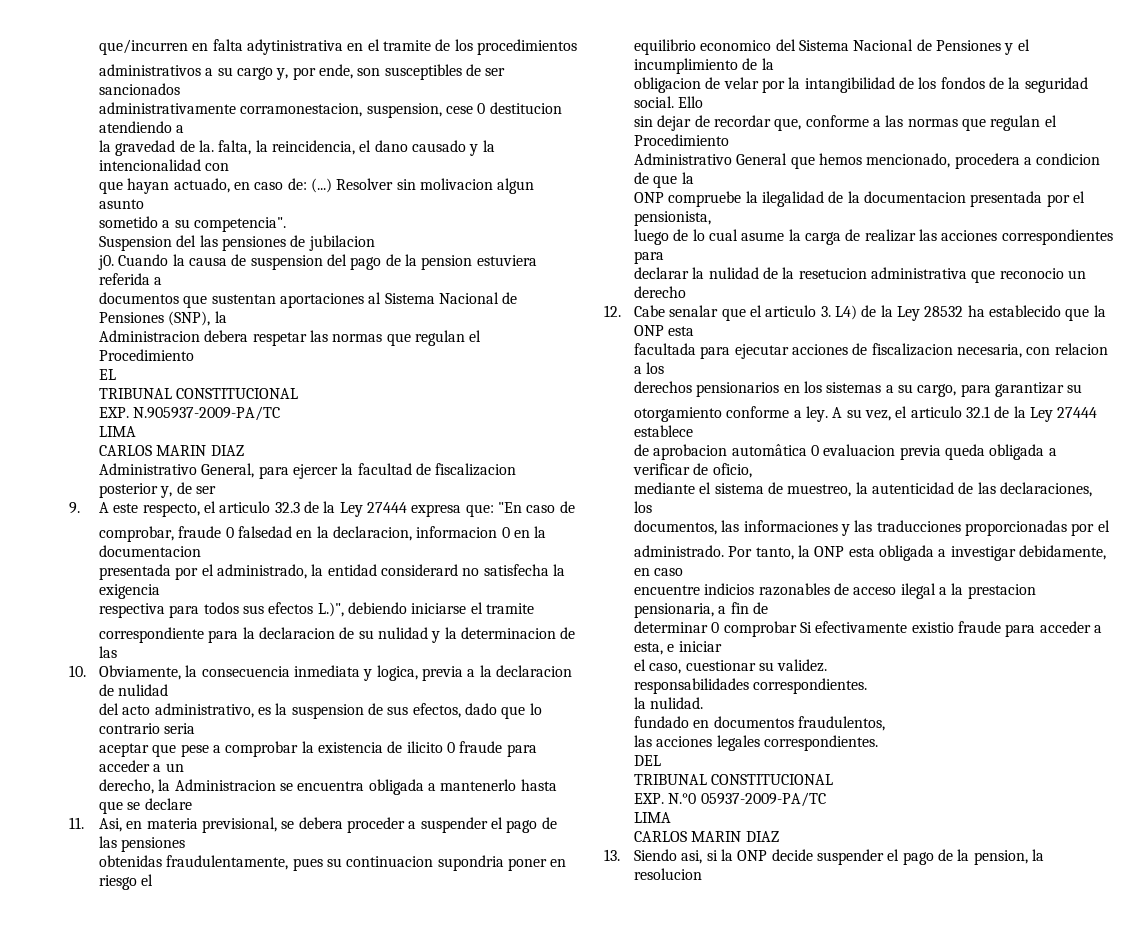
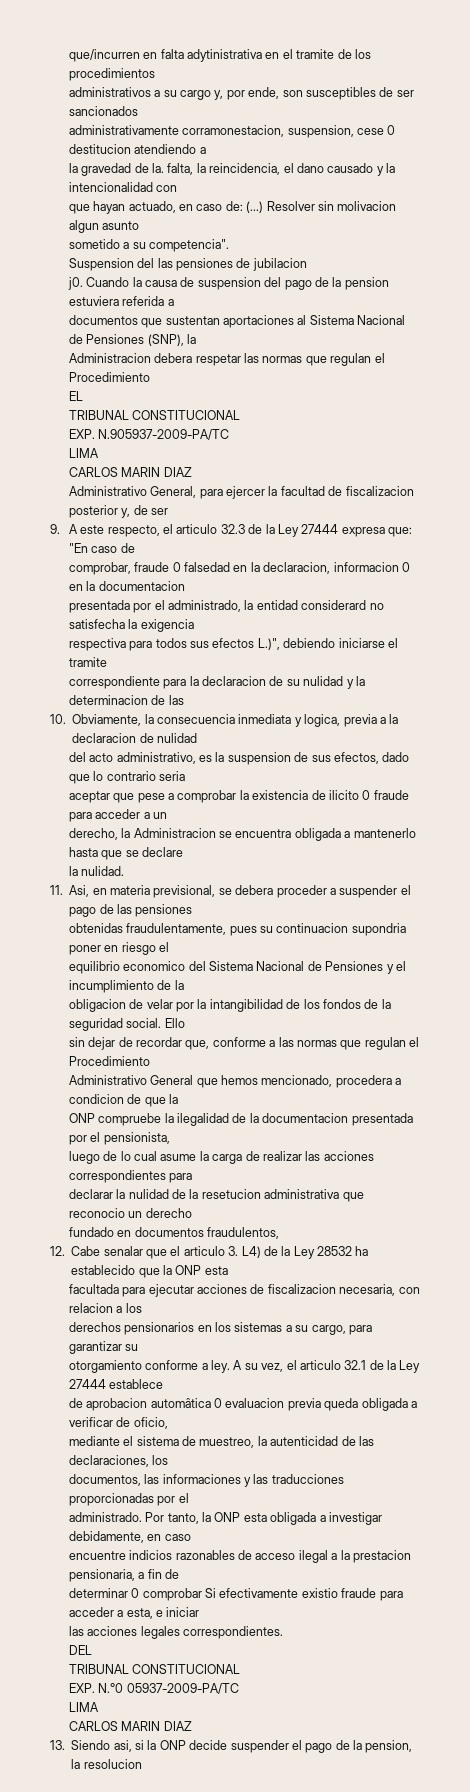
(192, 804) none -> [68,866,125,876] // la nulidad.
(687, 292) none -> [68,1227,280,1239] // fundado en documentos fraudulentos,
[634,659,828,674] [634,678,868,694] [634,697,704,709] [634,716,886,731] // el caso, cuestionar su validez. // responsabilidades correspondientes. // la nulidad. // fundado en documentos fraudulentos, -> (200, 1612) none

